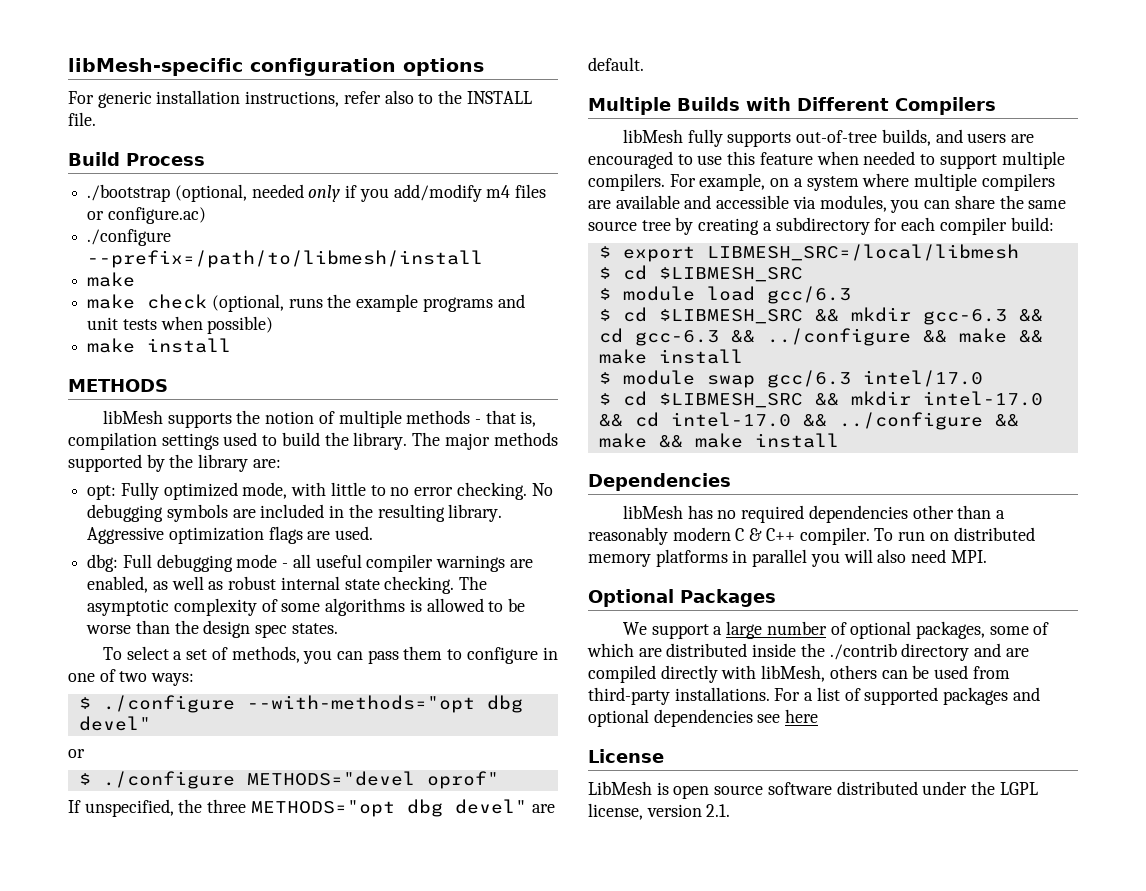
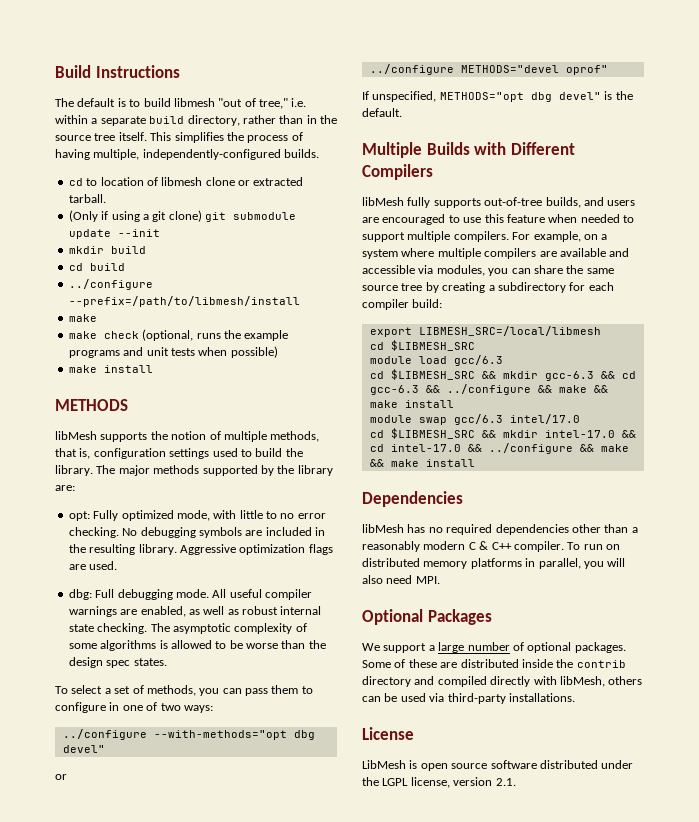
[68,58,484,76] [68,90,532,108] [68,112,96,126] [68,152,205,166] [87,184,547,202] [87,207,206,224] [87,229,172,246] libMesh-specific configuration options // For generic installation instructions, refer also to the INSTALL file. // Build Process // ./bootstrap (optional, needed only if you add/modify m4 files or configure.ac) // ./configure -> [55,65,180,78] [55,98,307,109] [55,115,337,126] [55,132,303,143] [55,149,320,160] [68,177,304,186] [68,194,106,203] [68,210,296,222] [68,229,160,239] [68,246,146,254] [68,263,125,271] [68,279,153,290] Build Instructions // The default is to build libmesh "out of tree," i.e. within a separate build directory, rather than in the source tree itself. This simplifies the process of having multiple, independently-configured builds. // cd to location of libmesh clone or extracted tarball. // (Only if using a git clone) git submodule update --init // mkdir build // cd build // ../configure
[406,410,482,424] methods - -> [270,431,320,442] methods,
[68,432,157,450] compilation -> [93,448,166,459] configuration
[236,554,311,568] mode - all -> [175,589,227,598] mode. All
[78,695,235,713] $ ./configure -> [62,729,147,740] ../configure
[78,771,235,789] $ ./configure -> [369,64,454,75] ../configure
[178,799,247,813] the three -> (437, 96) none
[531,804,555,813] are -> [604,91,633,100] is the
[598,246,611,258] $ -> (443, 303) none
[598,267,611,279] $ -> (601, 331) none
[598,288,611,300] $ -> (475, 345) none
[598,309,611,321] $ -> (503, 360) none
[598,372,611,384] $ -> (454, 404) none
[598,393,611,405] $ -> (580, 419) none
[752,549,808,567] parallel -> [538,558,581,569] parallel,
[916,621,1050,639] [587,643,634,657] packages, some of which -> [574,642,626,653] [362,659,437,668] packages. Some of these
[829,643,897,660] ./contrib -> [576,660,626,668] contrib
[1005,648,1029,657] are -> (435, 680) none
[972,666,1010,679] from -> [429,693,445,702] via
[774,687,1040,705] [588,709,819,727] For a list of supported packages and optional dependencies see here -> (575, 697) none

